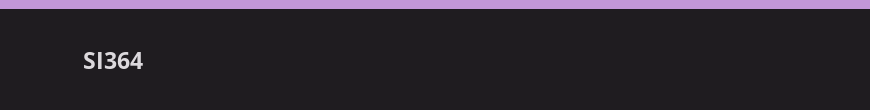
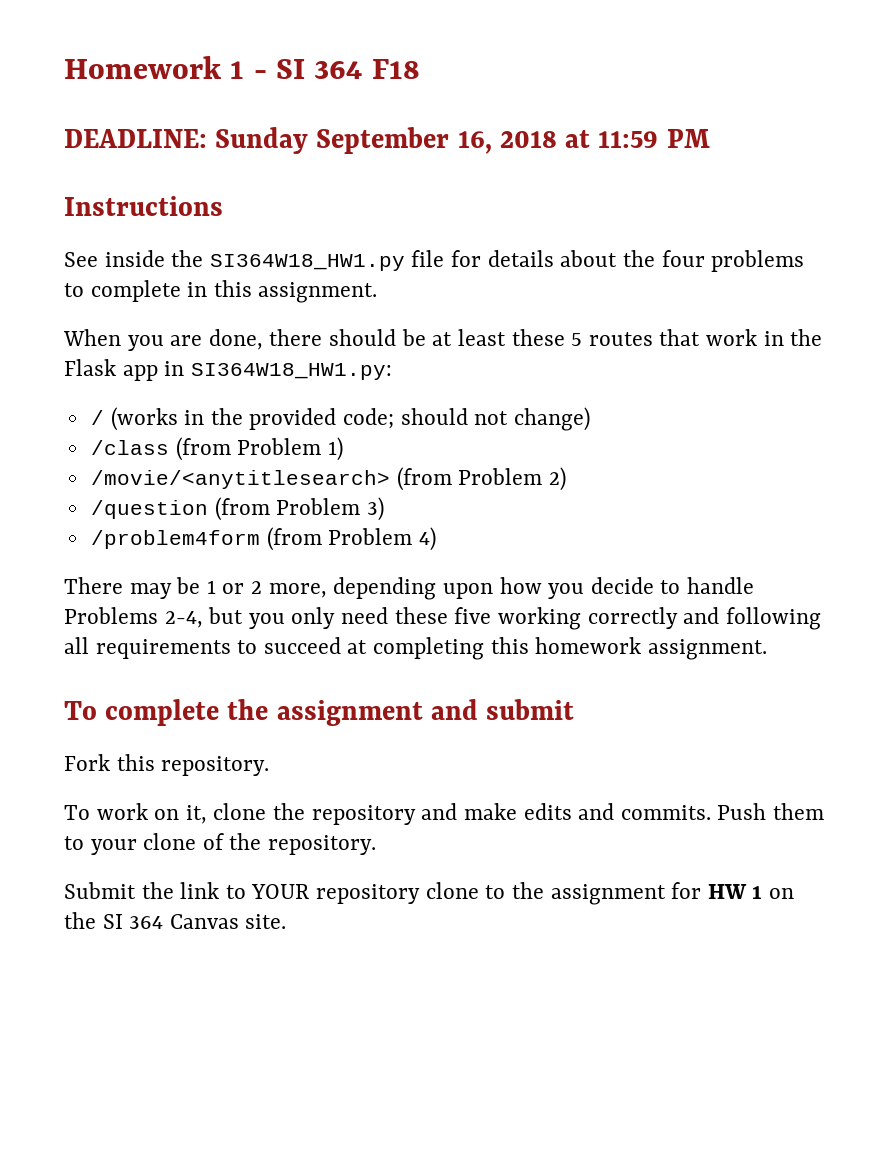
[83,52,143,69] SI364 -> [64,56,420,79] [64,127,710,154] [64,196,223,216] [64,250,805,272] [64,280,378,303] [63,329,823,351] [64,359,392,381] [90,407,590,431] [90,437,343,461] [90,467,566,491] [90,497,384,521] [90,527,436,551] [64,577,754,600] [64,607,821,630] [64,637,767,660] [64,699,575,726] [64,754,270,776] [64,803,824,825] [64,833,377,855] [64,882,794,905] [64,912,287,929] Homework 1 - SI 364 F18 // DEADLINE: Sunday September 16, 2018 at 11:59 PM // Instructions // See inside the SI364W18_HW1.py file for details about the four problems to complete in this assignment. // When you are done, there should be at least these 5 routes that work in the Flask app in SI364W18_HW1.py: // / (works in the provided code; should not change) // /class (from Problem 1) // /movie/<anytitlesearch> (from Problem 2) // /question (from Problem 3) // /problem4form (from Problem 4) // There may be 1 or 2 more, depending upon how you decide to handle Problems 2-4, but you only need these five working correctly and following all requirements to succeed at completing this homework assignment. // To complete the assignment and submit // Fork this repository. // To work on it, clone the repository and make edits and commits. Push them to your clone of the repository. // Submit the link to YOUR repository clone to the assignment for HW 1 on the SI 364 Canvas site.

